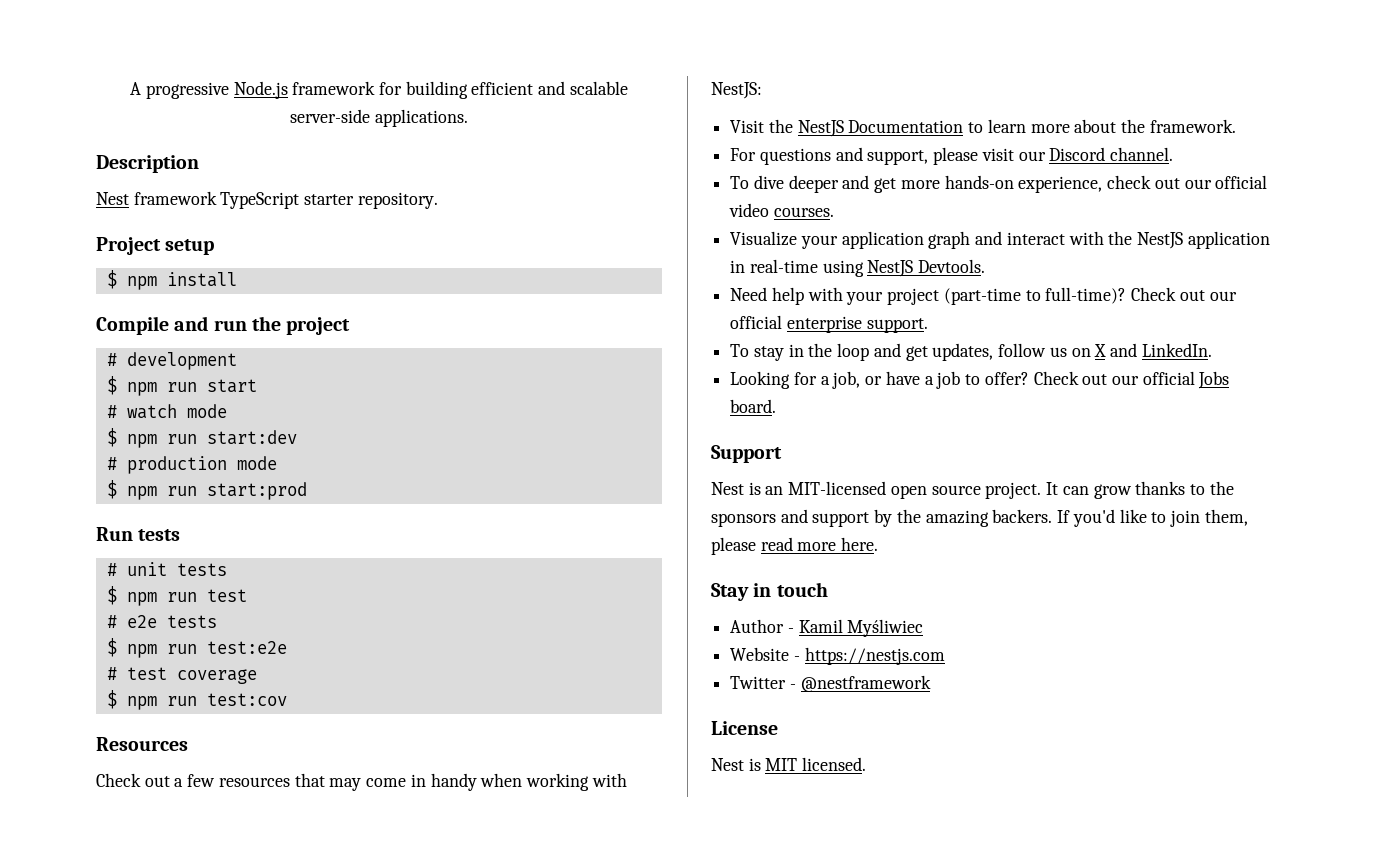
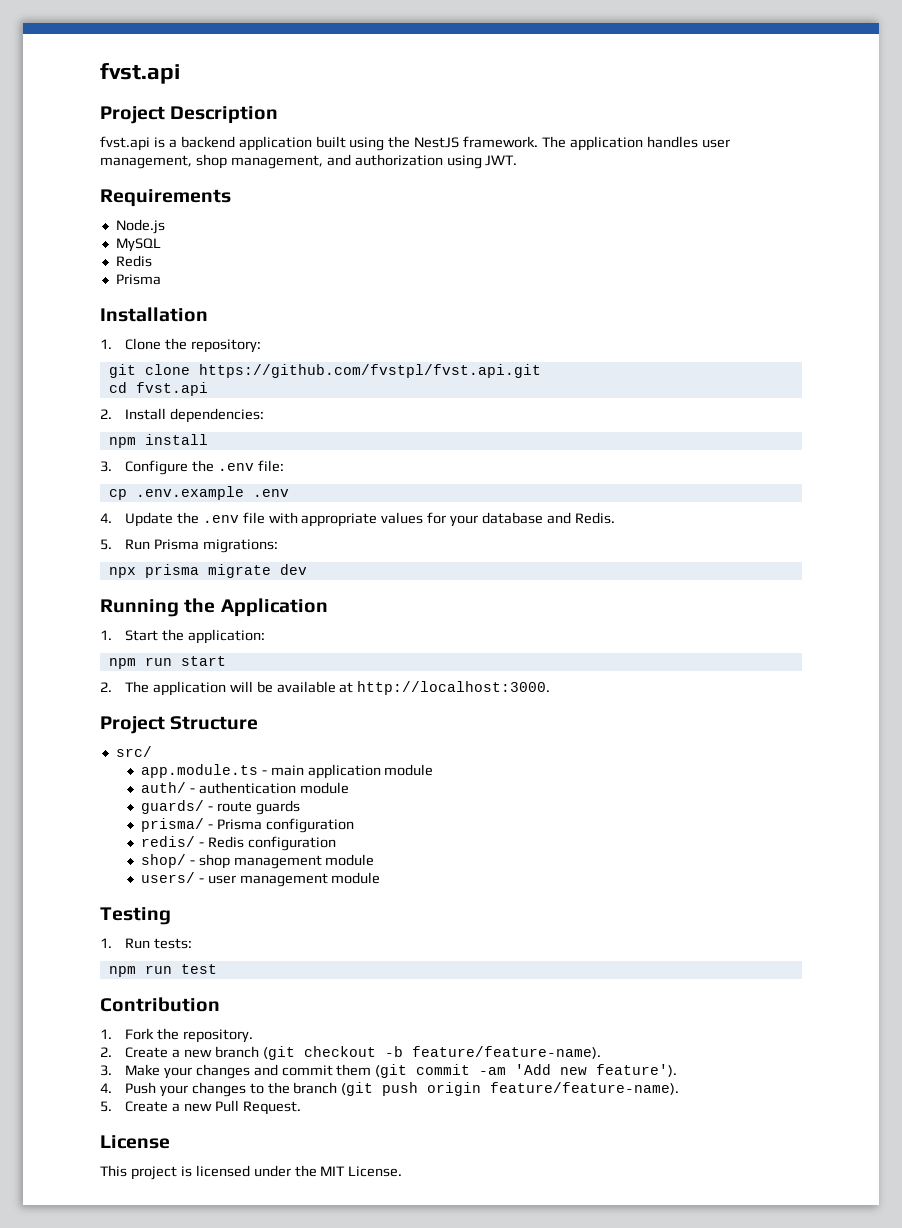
[130,81,628,99] [290,109,468,127] [96,155,199,173] [96,191,438,209] [96,237,215,255] [106,270,237,290] [96,316,351,335] [106,352,237,370] [106,376,257,396] [106,404,227,419] [106,428,297,448] [106,456,277,474] [106,480,307,500] [96,527,181,541] [106,562,227,576] [106,586,247,606] [106,615,217,628] [106,638,287,658] [106,667,257,684] [106,690,287,710] [96,737,188,751] [96,773,627,791] [711,82,762,99] [730,119,1236,137] [730,147,1174,165] [730,175,1268,193] [729,203,834,217] [730,231,1270,249] [730,259,986,277] [730,287,1237,305] [730,315,928,333] [730,343,1212,361] [730,371,1230,389] [730,399,777,413] [711,445,782,463] [711,481,1234,499] [711,509,1248,527] [711,537,879,555] [711,582,828,601] [730,619,924,637] [730,647,945,665] [730,675,931,692] [711,721,778,735] [711,757,867,771] A progressive Node.js framework for building efficient and scalable server-side applications. // Description // Nest framework TypeScript starter repository. // Project setup // $ npm install // Compile and run the project // # development // $ npm run start // # watch mode // $ npm run start:dev // # production mode // $ npm run start:prod // Run tests // # unit tests // $ npm run test // # e2e tests // $ npm run test:e2e // # test coverage // $ npm run test:cov // Resources // Check out a few resources that may come in handy when working with NestJS: // Visit the NestJS Documentation to learn more about the framework. // For questions and support, please visit our Discord channel. // To dive deeper and get more hands-on experience, check out our official video courses. // Visualize your application graph and interact with the NestJS application in real-time using NestJS Devtools. // Need help with your project (part-time to full-time)? Check out our official enterprise support. // To stay in the loop and get updates, follow us on X and LinkedIn. // Looking for a job, or have a job to offer? Check out our official Jobs board. // Support // Nest is an MIT-licensed open source project. It can grow thanks to the sponsors and support by the amazing backers. If you'd like to join them, please read more here. // Stay in touch // Author - Kamil Myśliwiec // Website - https://nestjs.com // Twitter - @nestframework // License // Nest is MIT licensed. -> [100,63,180,84] [100,106,279,124] [100,136,730,151] [100,154,518,169] [100,189,231,207] [115,219,165,234] [115,238,161,252] [115,255,152,267] [115,274,161,285] [100,307,208,322] [100,338,261,353] [108,364,541,378] [108,382,208,396] [100,408,264,423] [108,434,208,448] [100,460,284,475] [108,486,289,500] [100,512,615,527] [100,539,278,553] [108,564,307,578] [100,598,328,617] [100,629,265,644] [108,656,226,669] [100,681,551,696] [100,716,259,734] [115,746,152,757] [140,764,434,779] [140,782,349,794] [140,800,300,815] [140,818,354,833] [140,836,336,851] [140,854,375,869] [140,872,381,887] [100,907,171,925] [100,938,192,949] [108,964,217,977] [100,997,220,1012] [100,1028,253,1043] [100,1046,601,1060] [100,1064,678,1079] [100,1082,680,1097] [100,1100,301,1115] [100,1135,170,1149] [100,1165,403,1180] fvst.api // Project Description // fvst.api is a backend application built using the NestJS framework. The application handles user management, shop management, and authorization using JWT. // Requirements // Node.js // MySQL // Redis // Prisma // Installation // 1. Clone the repository: // git clone https://github.com/fvstpl/fvst.api.git // cd fvst.api // 2. Install dependencies: // npm install // 3. Configure the .env file: // cp .env.example .env // 4. Update the .env file with appropriate values for your database and Redis. // 5. Run Prisma migrations: // npx prisma migrate dev // Running the Application // 1. Start the application: // npm run start // 2. The application will be available at http://localhost:3000. // Project Structure // src/ // app.module.ts - main application module // auth/ - authentication module // guards/ - route guards // prisma/ - Prisma configuration // redis/ - Redis configuration // shop/ - shop management module // users/ - user management module // Testing // 1. Run tests: // npm run test // Contribution // 1. Fork the repository. // 2. Create a new branch (git checkout -b feature/feature-name). // 3. Make your changes and commit them (git commit -am 'Add new feature'). // 4. Push your changes to the branch (git push origin feature/feature-name). // 5. Create a new Pull Request. // License // This project is licensed under the MIT License.

